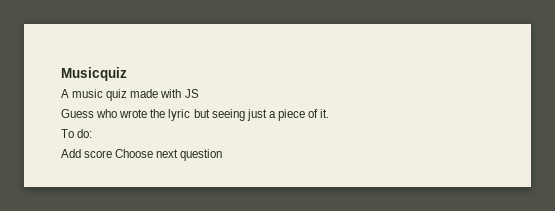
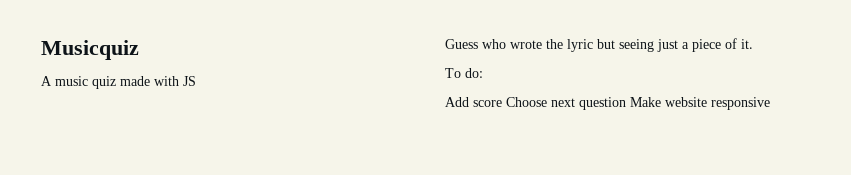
(223, 155) none -> [630,97,770,110] Make website responsive

